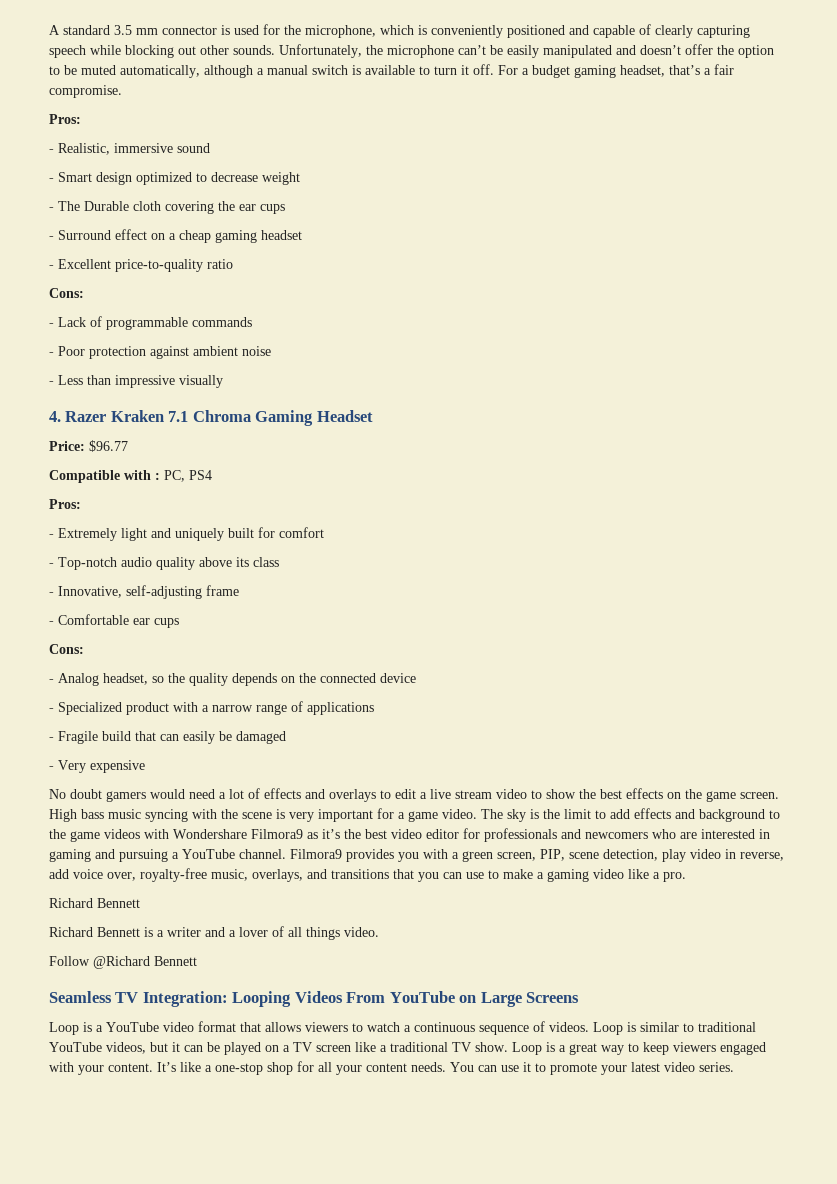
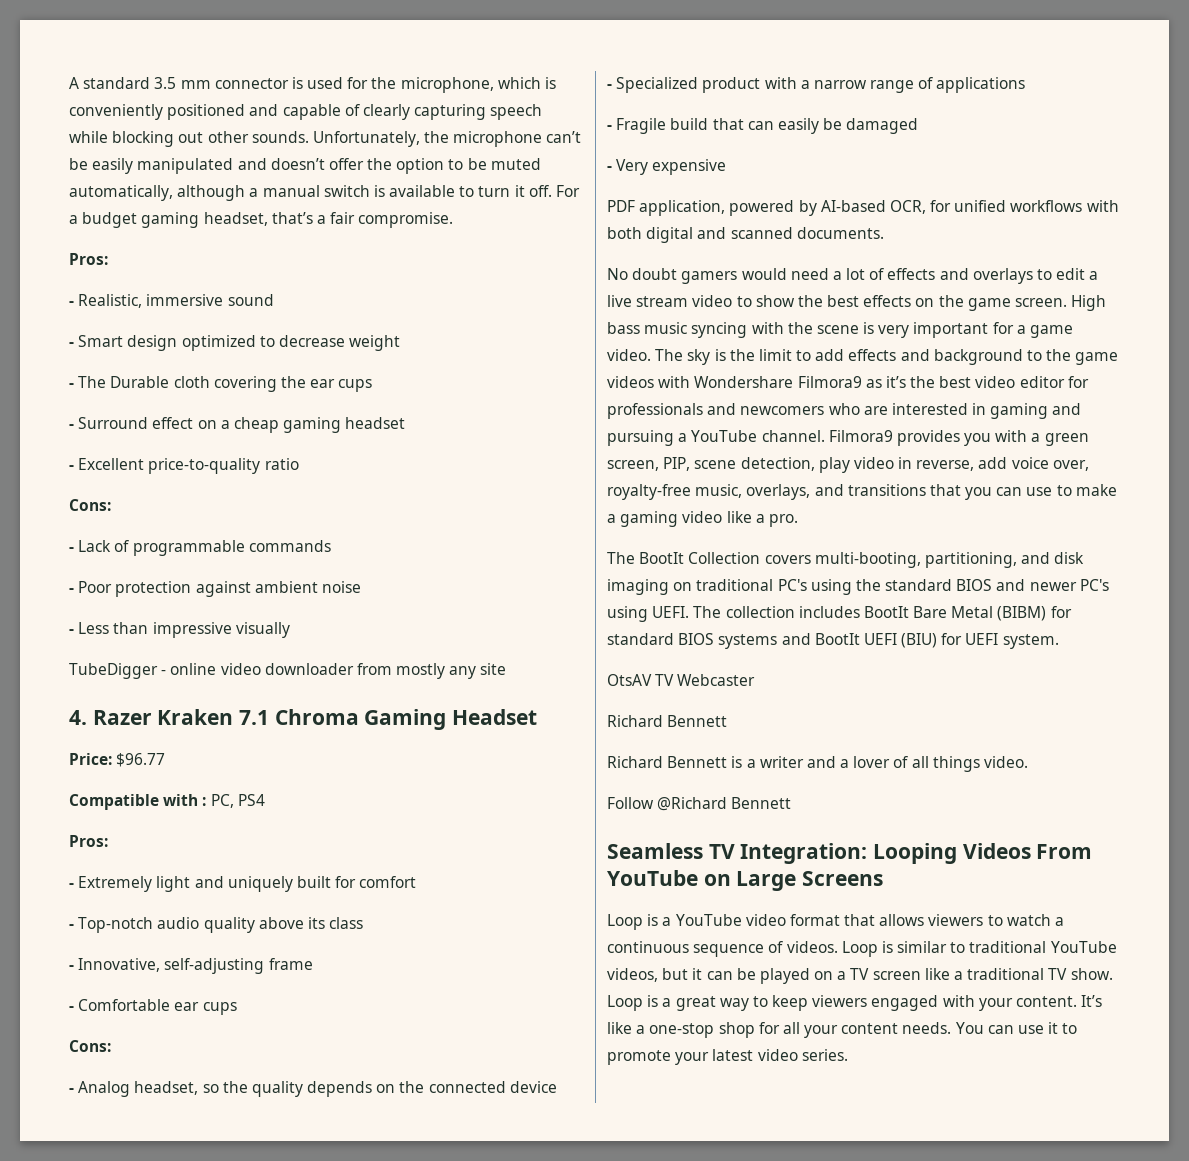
(223, 381) none -> [69,663,507,679] // TubeDigger - online video downloader from mostly any site
(145, 766) none -> [607,200,1119,216] [607,227,884,243] // PDF application, powered by AI-based OCR, for unified workflows with both digital and scanned documents.
(686, 877) none -> [607,552,1085,568] [607,579,1109,595] [607,606,1072,622] [607,633,1059,649] [607,674,756,686] // The BootIt Collection covers multi-booting, partitioning, and disk imaging on traditional PC's using the standard BIOS and newer PC's using UEFI. The collection includes BootIt Bare Metal (BIBM) for standard BIOS systems and BootIt UEFI (BIU) for UEFI system. // OtsAV TV Webcaster

